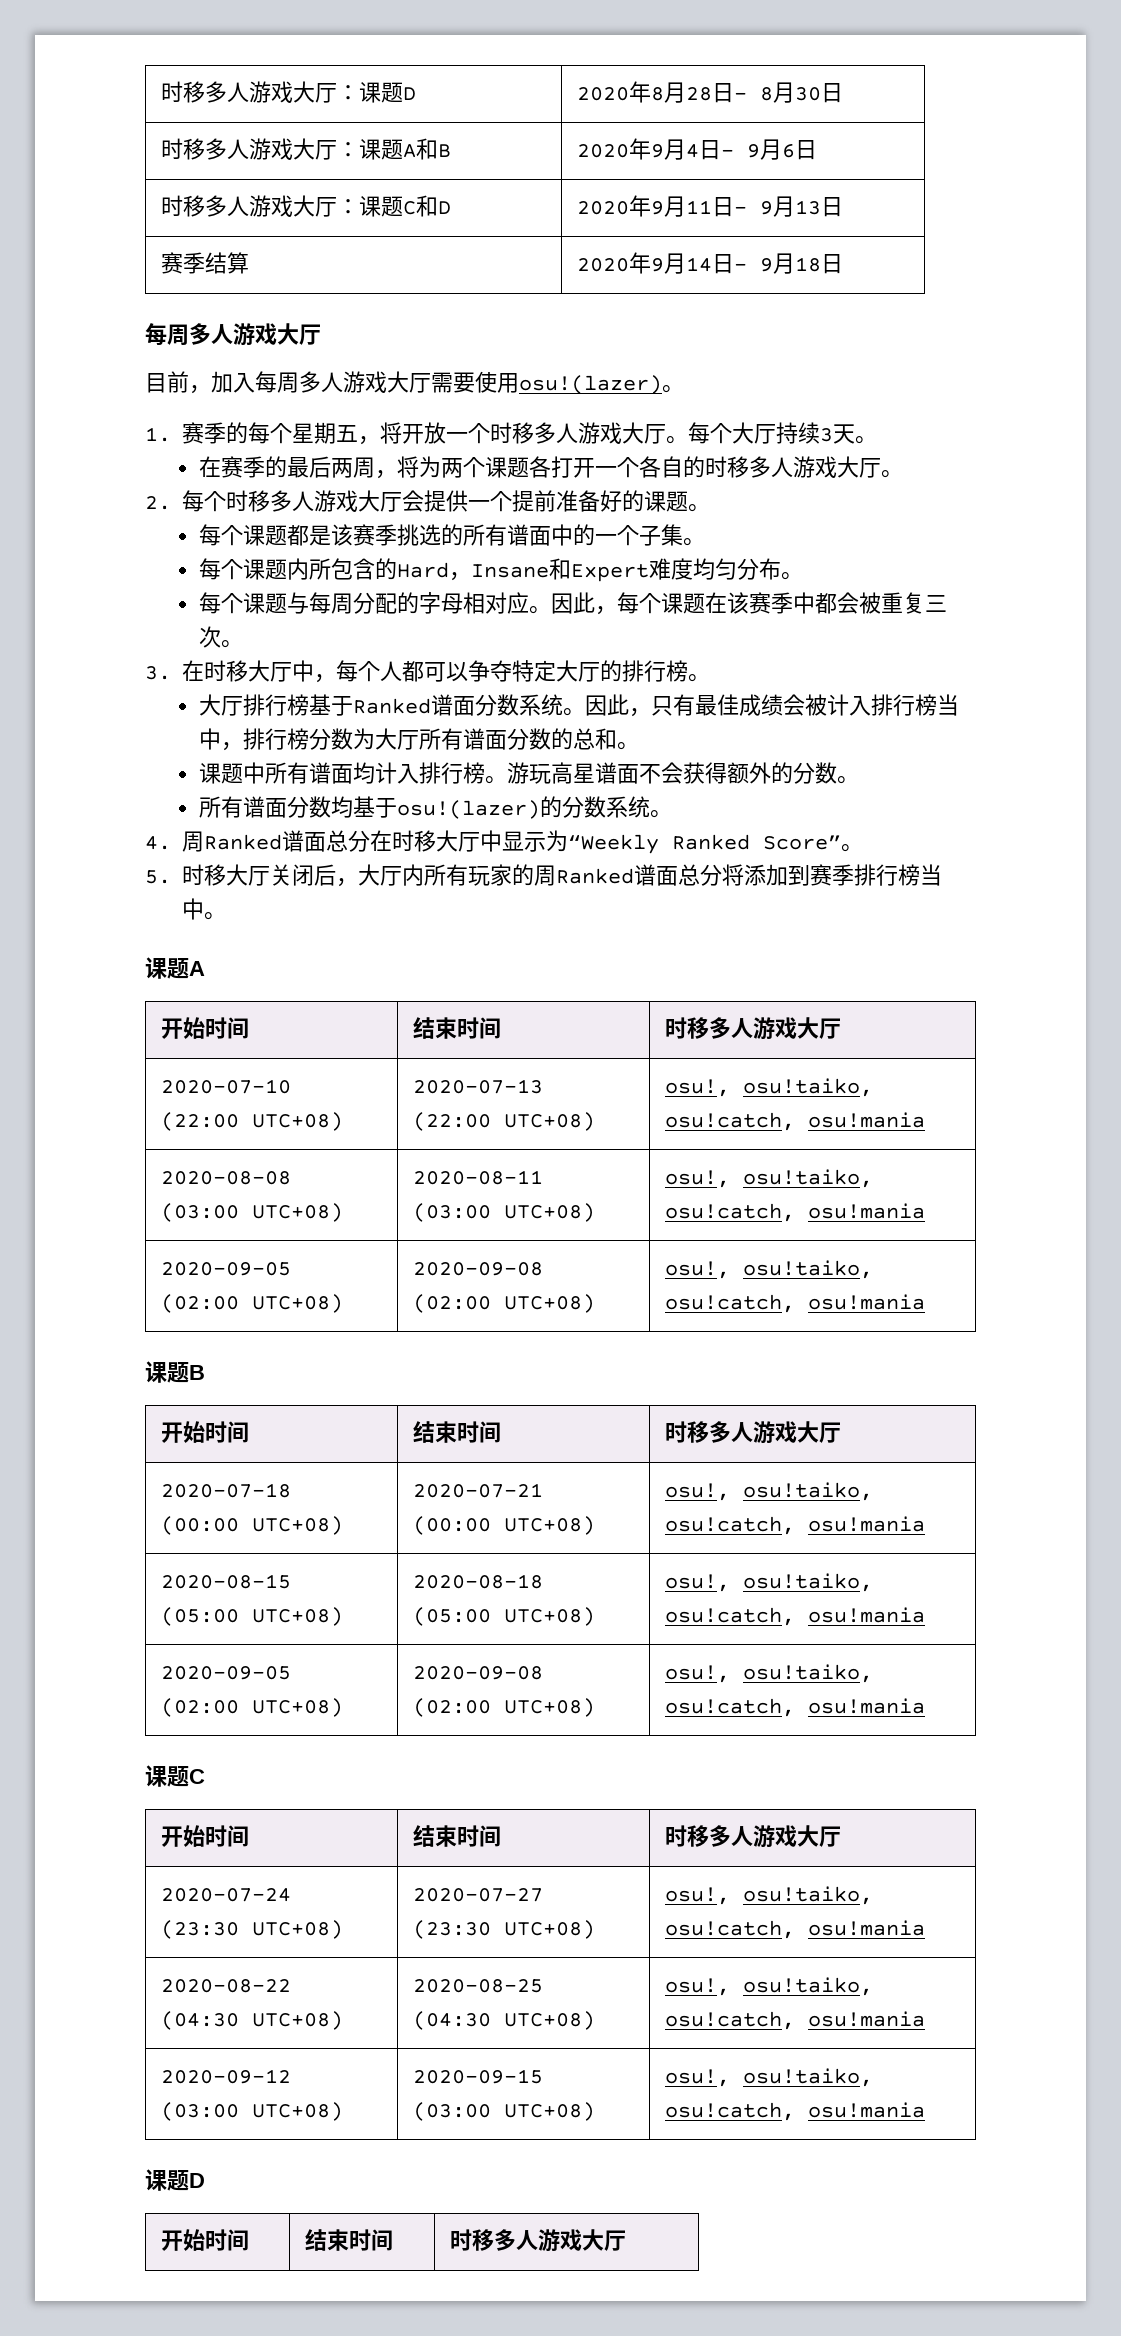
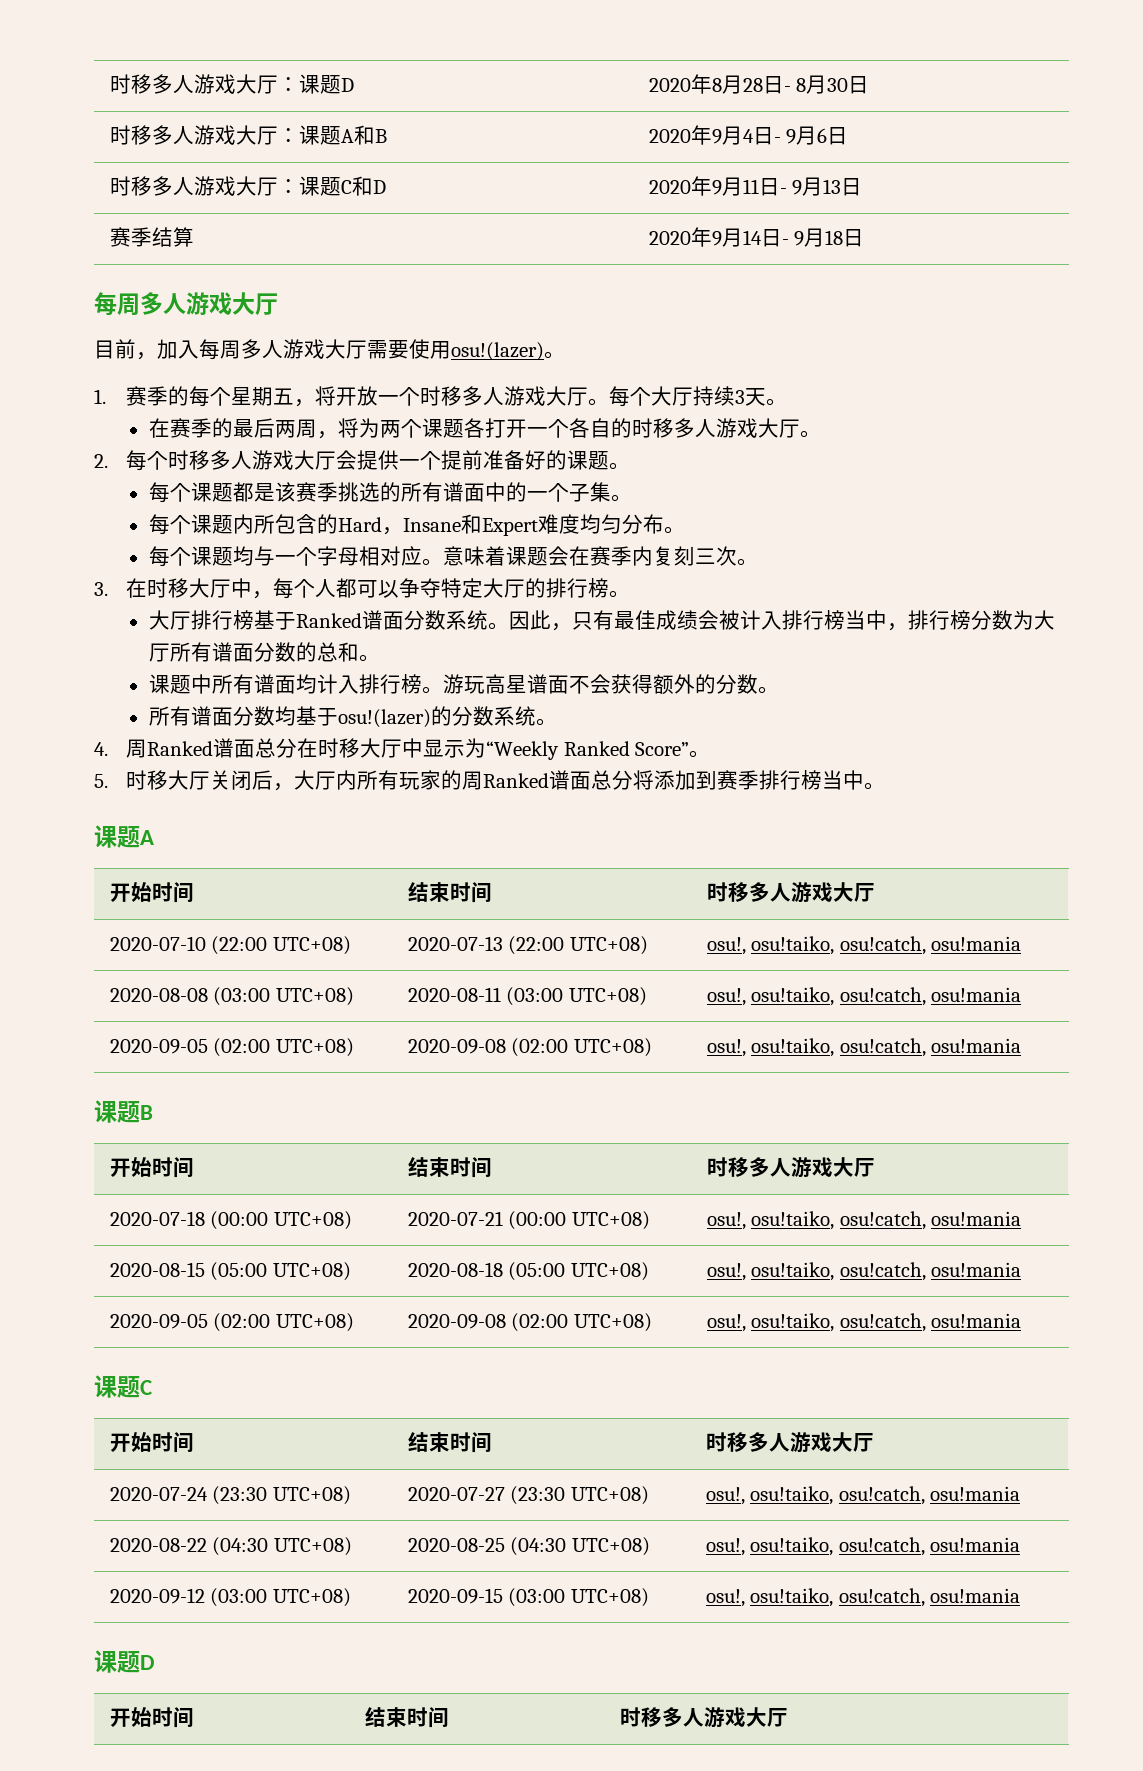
[286,592,925,615] 与每周分配的字母相对应。因此，每个课题在该赛季中都会被重复 -> [232,546,695,566] 均与一个字母相对应。意味着课题会在赛季内复刻

